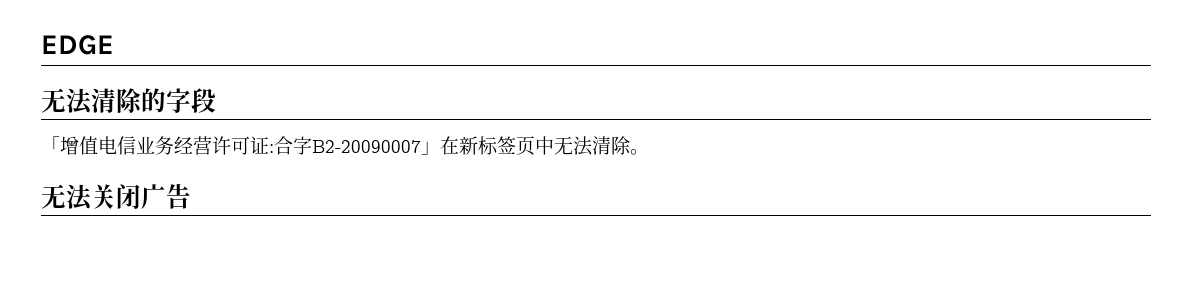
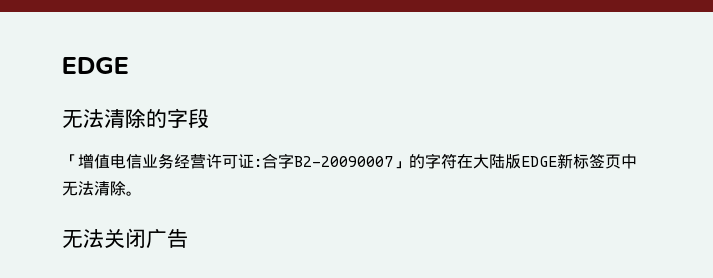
[440,136,459,155] 在 -> [409,153,557,169] 的字符在大陆版EDGE

